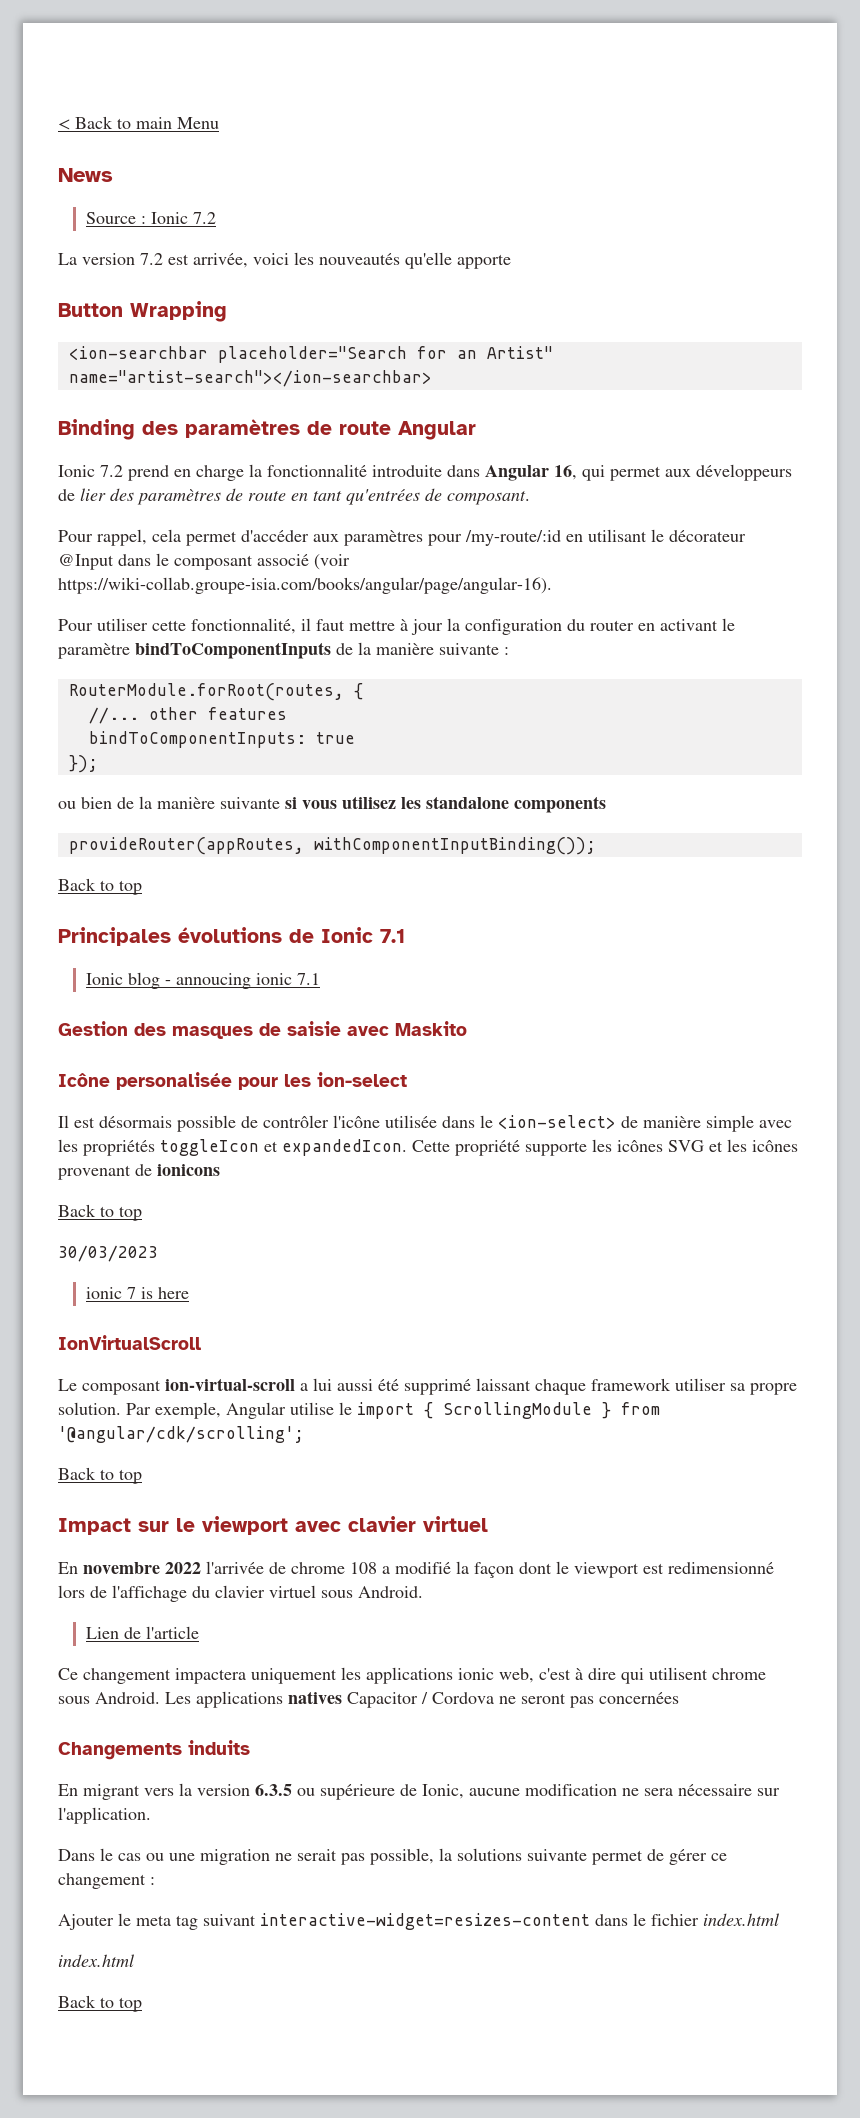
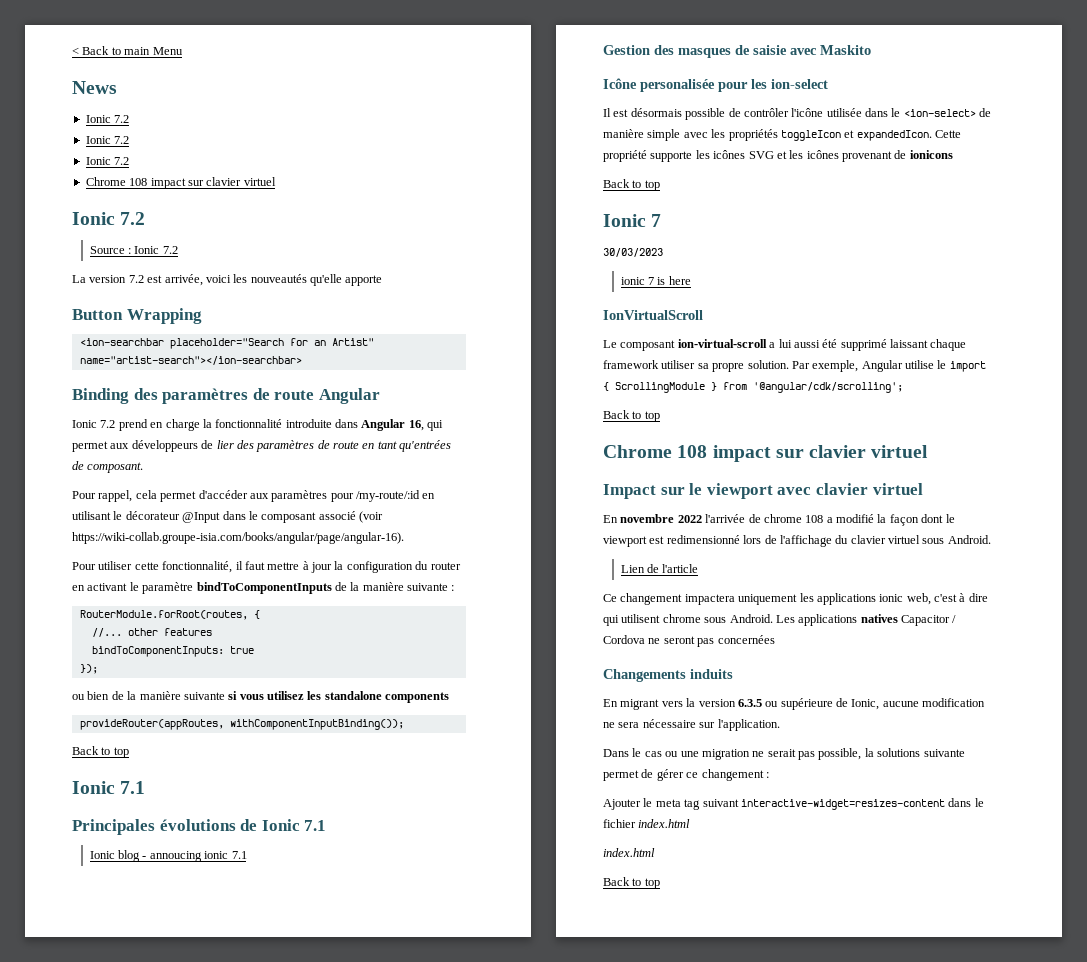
(113, 175) none -> [85,115,130,123] [85,136,130,144] [85,157,130,165] [85,177,276,189] [72,212,146,225] // Ionic 7.2 // Ionic 7.2 // Ionic 7.2 // Chrome 108 impact sur clavier virtuel // Ionic 7.2
(142, 887) none -> [72,781,146,794] // Ionic 7.1
(142, 1213) none -> [603,214,662,227] // Ionic 7
(142, 1476) none -> [603,445,929,462] // Chrome 108 impact sur clavier virtuel

